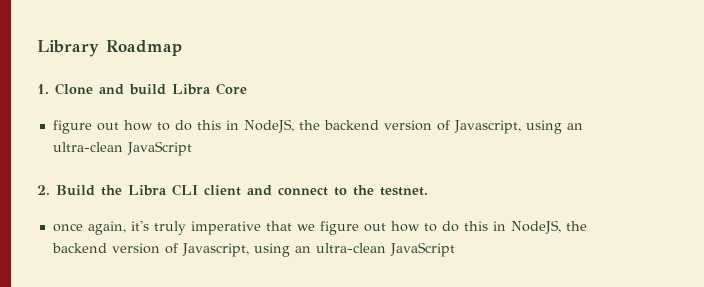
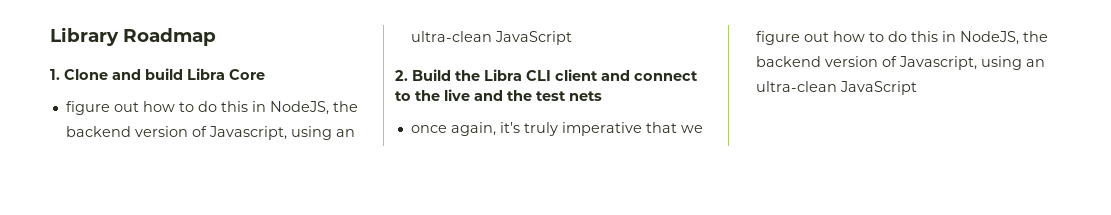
[380,187,428,196] testnet. -> [444,89,602,101] live and the test nets

